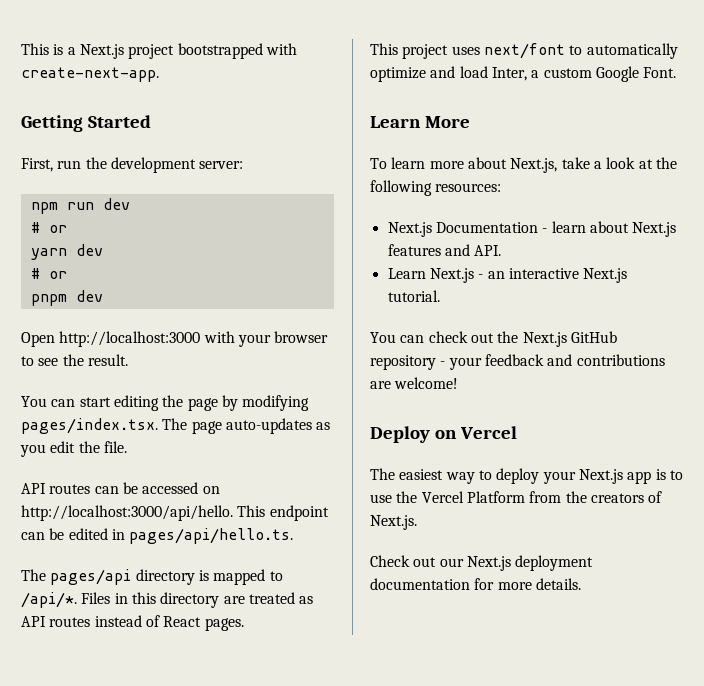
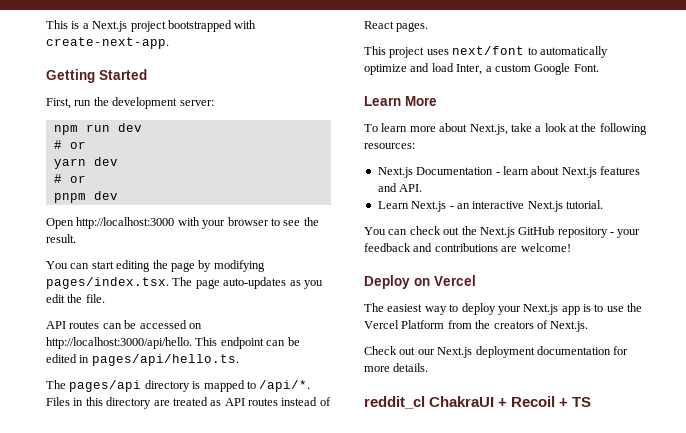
(581, 584) none -> [364,396,592,409] // reddit_cl ChakraUI + Recoil + TS

